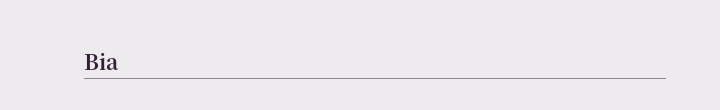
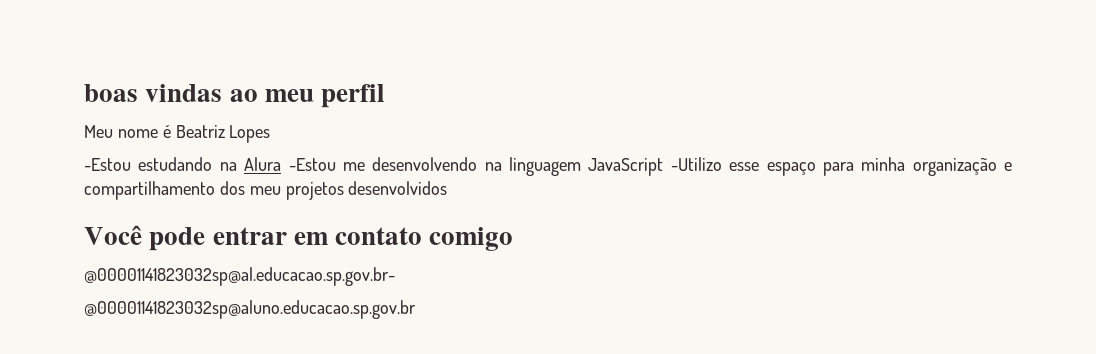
[84,52,119,70] Bia -> [84,84,386,108] [84,125,271,143] [84,157,1012,176] [84,181,448,200] [84,225,514,251] [84,267,395,286] [84,300,416,319] boas vindas ao meu perfil // Meu nome é Beatriz Lopes // -Estou estudando na Alura -Estou me desenvolvendo na linguagem JavaScript -Utilizo esse espaço para minha organização e compartilhamento dos meu projetos desenvolvidos // Você pode entrar em contato comigo // @00001141823032sp@al.educacao.sp.gov.br- // @00001141823032sp@aluno.educacao.sp.gov.br

